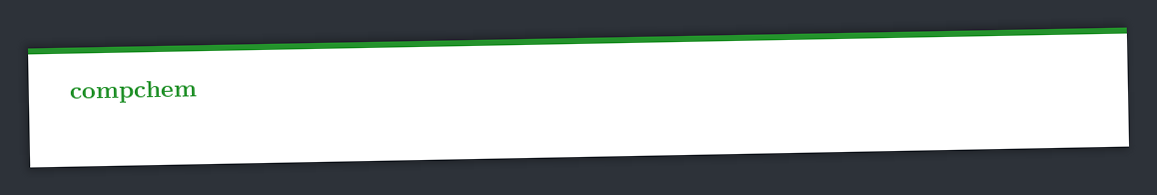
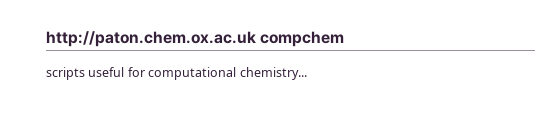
(69, 92) none -> [46,31,256,47] http://paton.chem.ox.ac.uk
(198, 92) none -> [46,67,307,80] // scripts useful for computational chemistry...

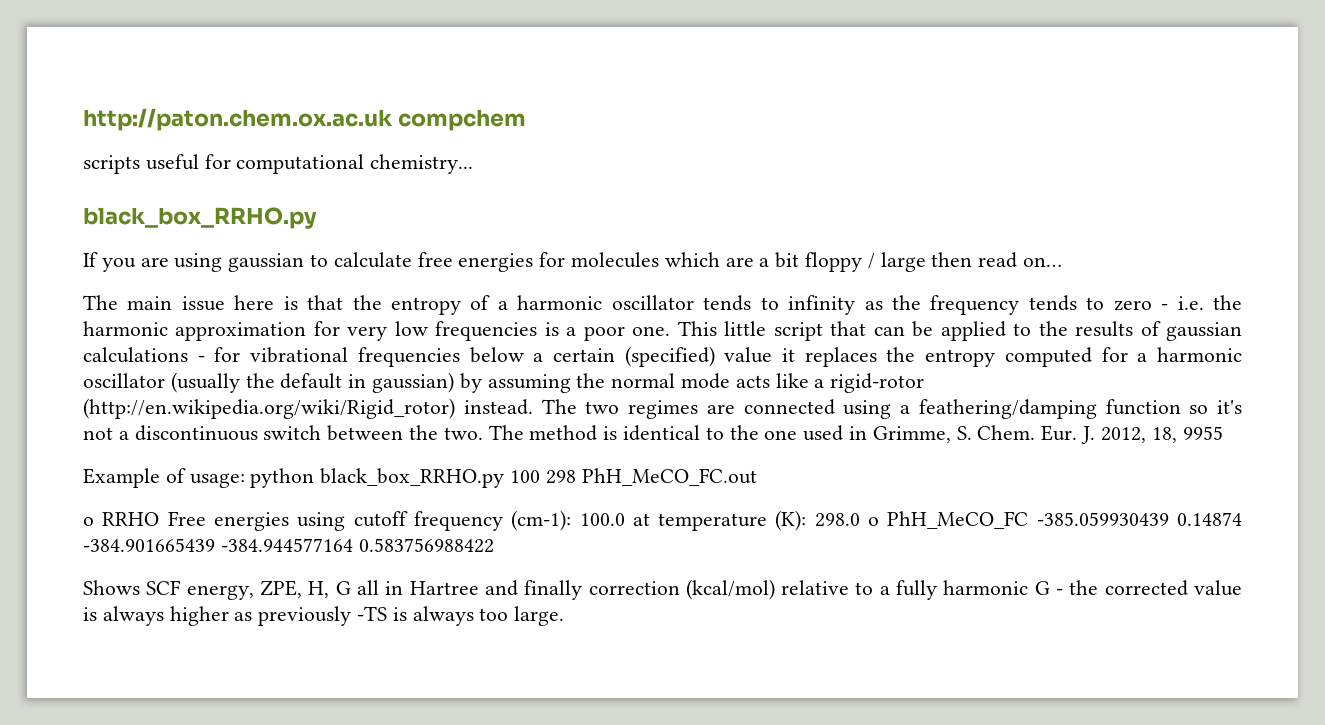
(307, 73) none -> [83,207,317,229] [83,252,1063,272] [83,295,1242,315] [83,321,1242,341] [83,346,1243,367] [83,372,925,393] [83,398,1242,419] [83,425,1223,444] [83,468,757,488] [83,510,1242,531] [83,538,494,553] [83,579,1243,600] [83,606,565,626] // black_box_RRHO.py // If you are using gaussian to calculate free energies for molecules which are a bit floppy / large then read on… // The main issue here is that the entropy of a harmonic oscillator tends to infinity as the frequency tends to zero - i.e. the harmonic approximation for very low frequencies is a poor one. This little script that can be applied to the results of gaussian calculations - for vibrational frequencies below a certain (specified) value it replaces the entropy computed for a harmonic oscillator (usually the default in gaussian) by assuming the normal mode acts like a rigid-rotor (http://en.wikipedia.org/wiki/Rigid_rotor) instead. The two regimes are connected using a feathering/damping function so it's not a discontinuous switch between the two. The method is identical to the one used in Grimme, S. Chem. Eur. J. 2012, 18, 9955 // Example of usage: python black_box_RRHO.py 100 298 PhH_MeCO_FC.out // o RRHO Free energies using cutoff frequency (cm-1): 100.0 at temperature (K): 298.0 o PhH_MeCO_FC -385.059930439 0.14874 -384.901665439 -384.944577164 0.583756988422 // Shows SCF energy, ZPE, H, G all in Hartree and finally correction (kcal/mol) relative to a fully harmonic G - the corrected value is always higher as previously -TS is always too large.

